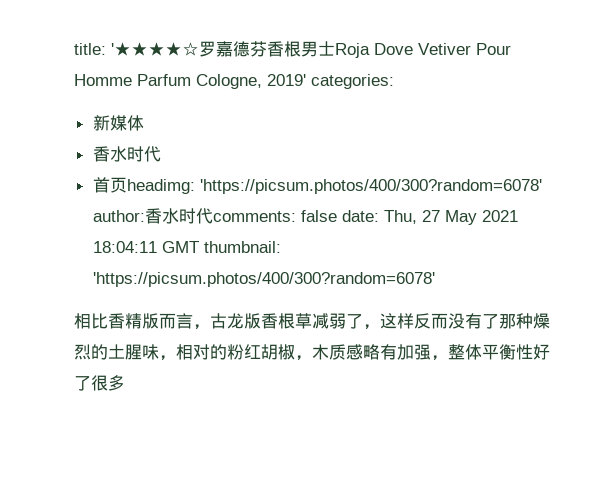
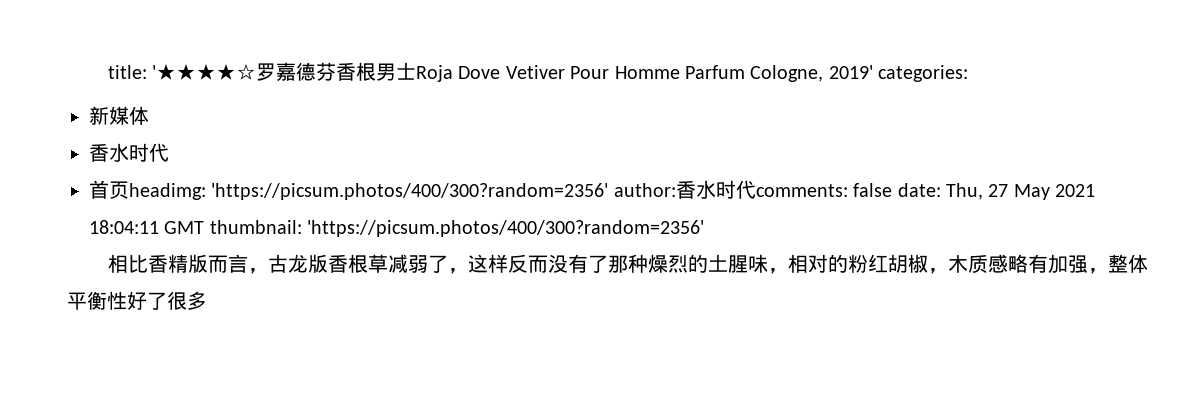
[199,179,542,194] 'https://picsum.photos/400/300?random=6078' -> [211,183,609,200] 'https://picsum.photos/400/300?random=2356'
[92,272,435,287] 'https://picsum.photos/400/300?random=6078' -> [307,220,705,237] 'https://picsum.photos/400/300?random=2356'

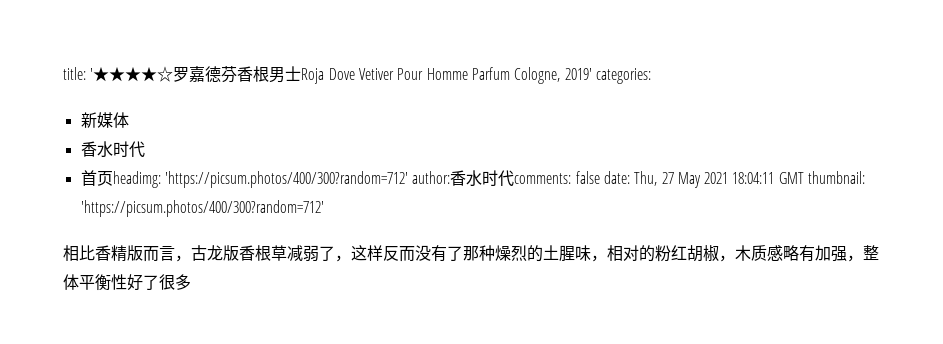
[211,183,609,200] 'https://picsum.photos/400/300?random=2356' -> [164,171,408,188] 'https://picsum.photos/400/300?random=712'
[307,220,705,237] 'https://picsum.photos/400/300?random=2356' -> [80,200,324,217] 'https://picsum.photos/400/300?random=712'

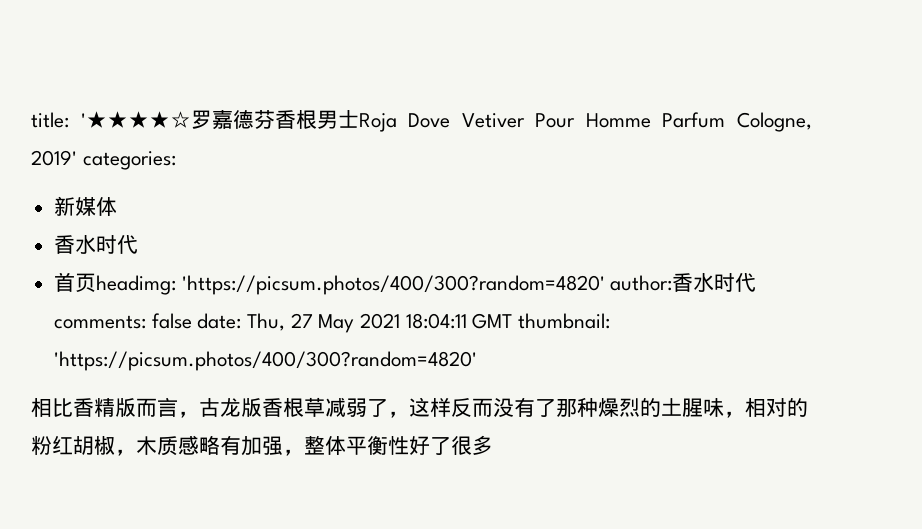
[164,171,408,188] 'https://picsum.photos/400/300?random=712' -> [181,275,605,295] 'https://picsum.photos/400/300?random=4820'
[80,200,324,217] 'https://picsum.photos/400/300?random=712' -> [54,351,478,371] 'https://picsum.photos/400/300?random=4820'

